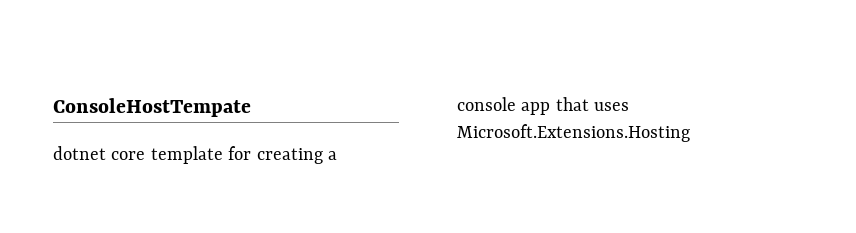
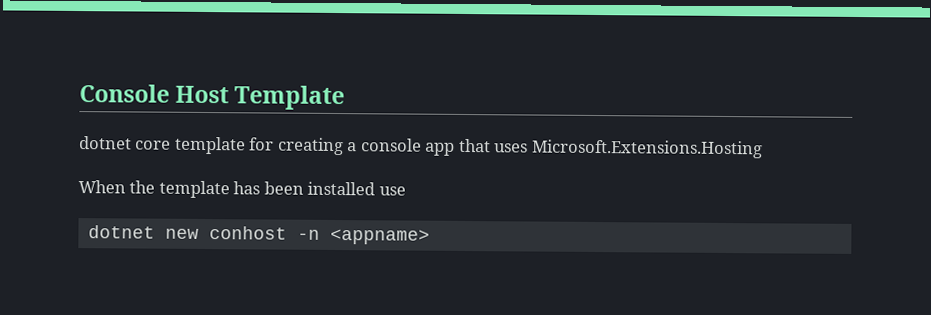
[53,98,251,117] ConsoleHostTempate -> [79,84,346,111] Console Host Template
(690, 133) none -> [78,180,406,199] [87,225,430,245] // When the template has been installed use // dotnet new conhost -n <appname>

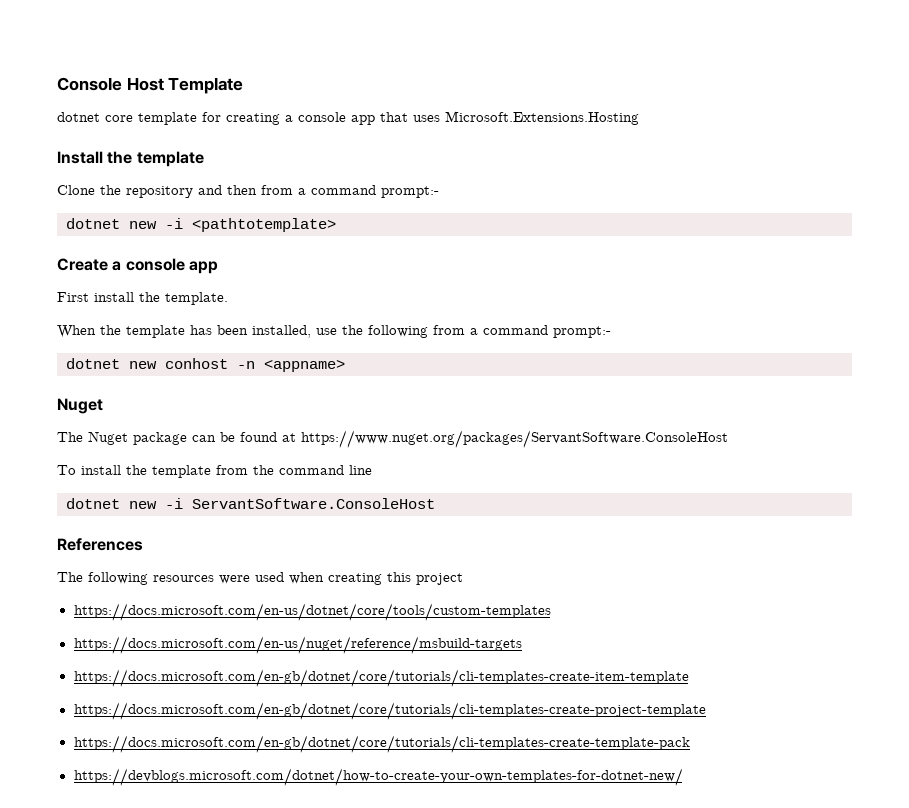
(763, 149) none -> [57,151,204,167] [57,185,439,198] [66,218,336,232] [57,258,218,274] [57,292,228,305] // Install the template // Clone the repository and then from a command prompt:- // dotnet new -i <pathtotemplate> // Create a console app // First install the template.
[307,181,376,196] installed -> [252,325,311,338] installed,
(406, 191) none -> [342,325,611,338] the following from a command prompt:-
(430, 236) none -> [57,398,103,414] [57,430,728,448] [57,465,372,478] [66,498,435,509] [57,538,143,551] [57,572,463,585] [73,603,551,621] [73,636,522,654] [73,669,689,687] [73,702,706,720] [73,735,690,753] [73,768,683,786] // Nuget // The Nuget package can be found at https://www.nuget.org/packages/ServantSoftware.ConsoleHost // To install the template from the command line // dotnet new -i ServantSoftware.ConsoleHost // References // The following resources were used when creating this project // https://docs.microsoft.com/en-us/dotnet/core/tools/custom-templates // https://docs.microsoft.com/en-us/nuget/reference/msbuild-targets // https://docs.microsoft.com/en-gb/dotnet/core/tutorials/cli-templates-create-item-template // https://docs.microsoft.com/en-gb/dotnet/core/tutorials/cli-templates-create-project-template // https://docs.microsoft.com/en-gb/dotnet/core/tutorials/cli-templates-create-template-pack // https://devblogs.microsoft.com/dotnet/how-to-create-your-own-templates-for-dotnet-new/

